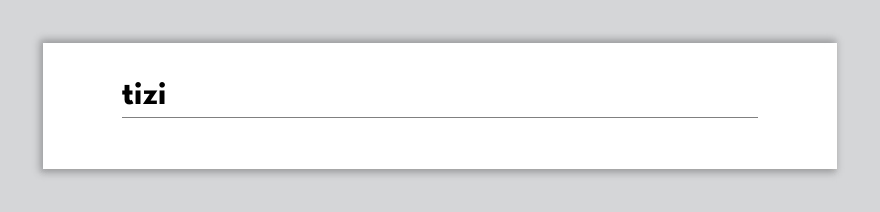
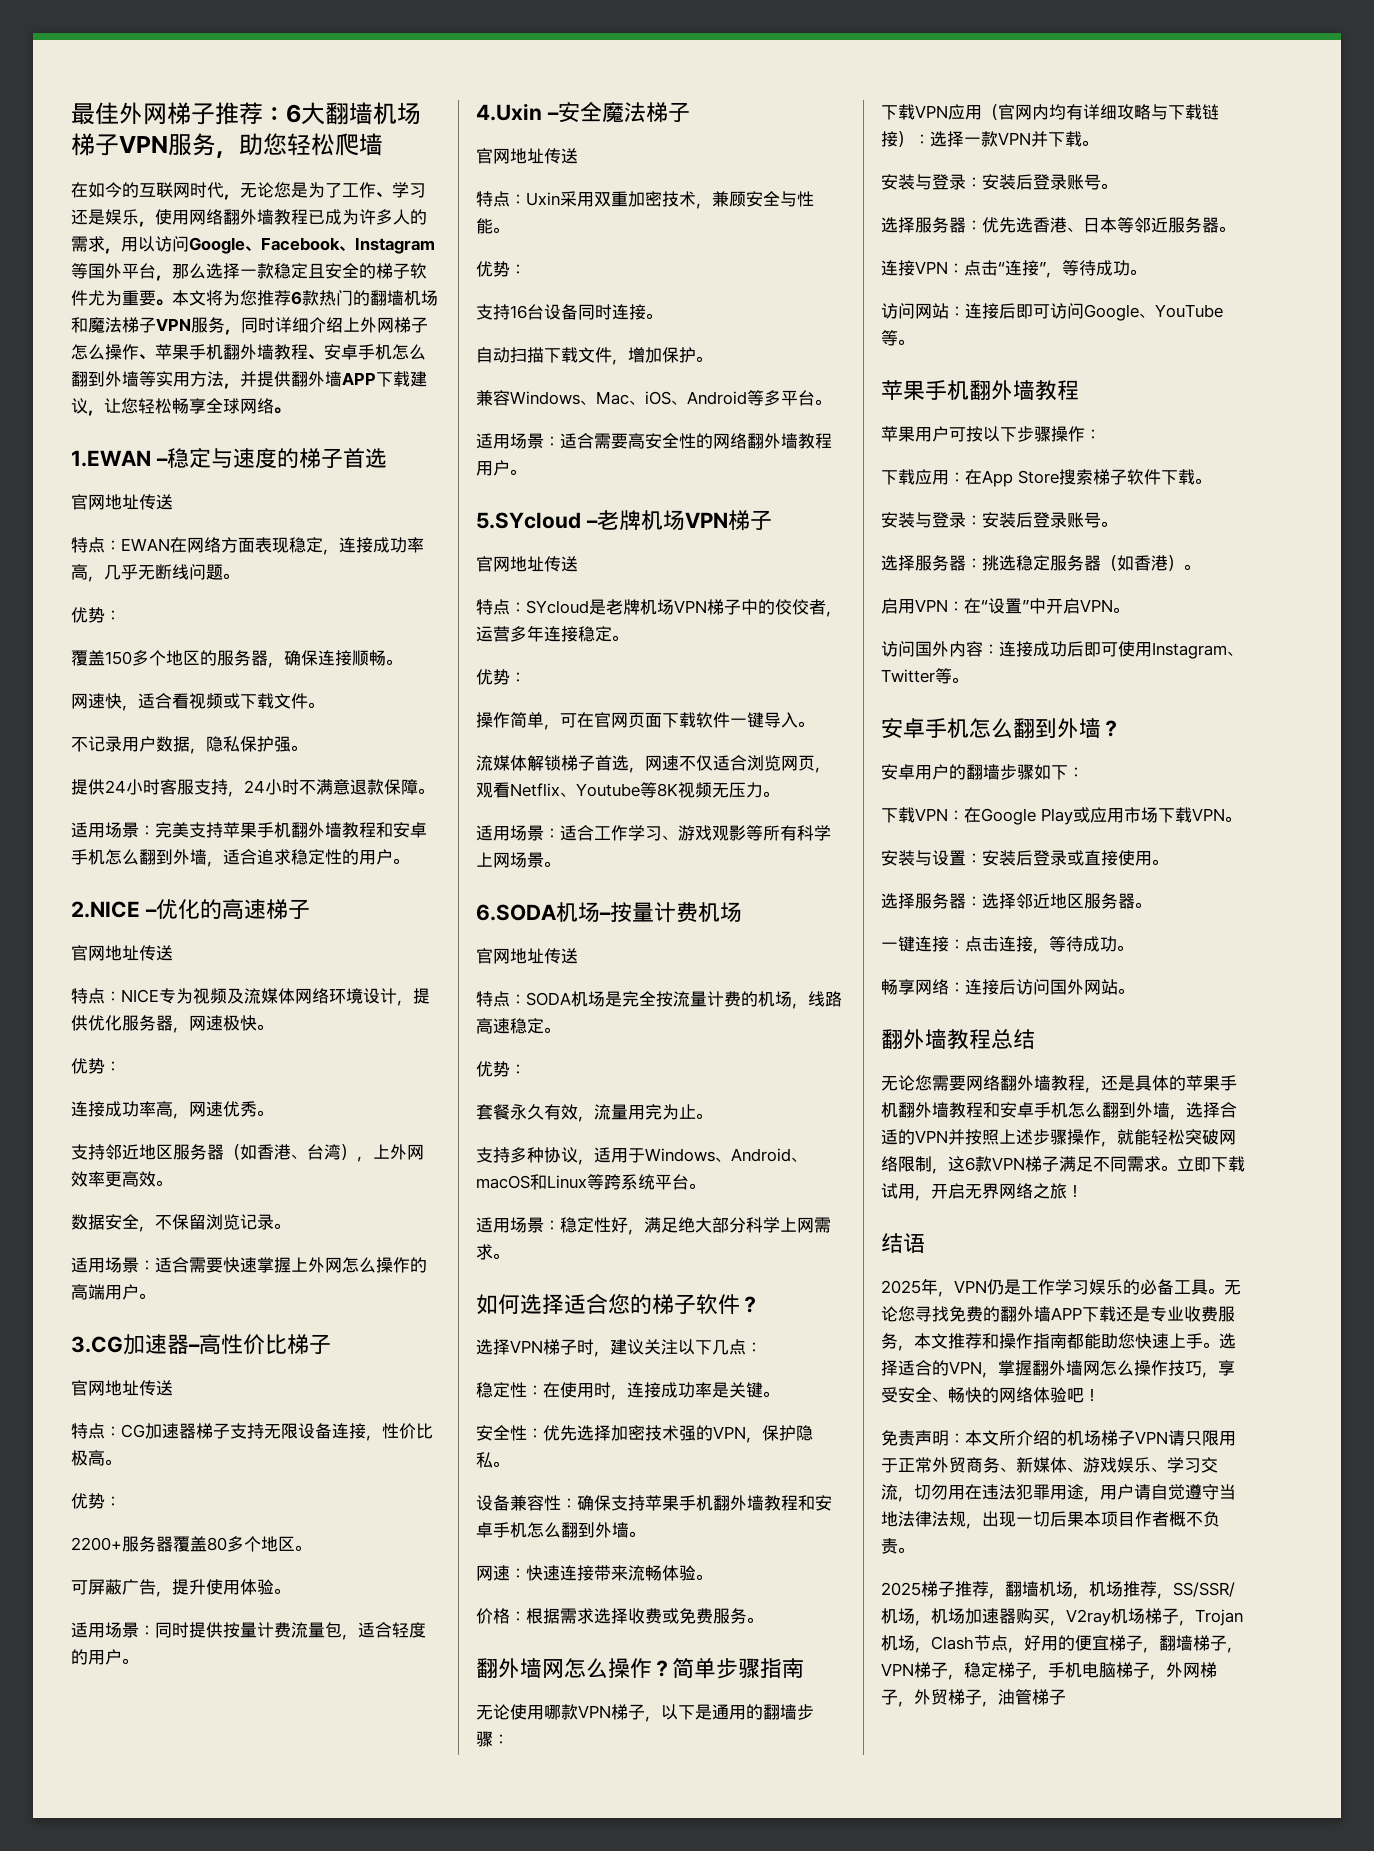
[122,82,167,105] tizi -> [71,102,421,125] [71,133,383,158] [71,182,426,200] [71,209,427,227] [71,236,435,254] [71,263,427,281] [71,290,438,306] [71,317,428,335] [71,344,426,360] [71,371,427,389] [71,398,290,416] [71,448,387,469] [71,494,173,510] [71,537,424,555] [71,564,239,582] [71,607,121,623] [71,650,402,668] [71,693,324,711] [71,736,307,754] [71,779,434,797] [71,822,427,838] [71,849,409,867] [71,899,310,920] [71,945,173,961] [71,988,430,1006] [71,1015,273,1033] [71,1058,121,1074] [71,1101,273,1119] [71,1144,424,1162] [71,1171,172,1187] [71,1214,290,1232] [71,1257,427,1273] [71,1284,155,1300] [71,1334,331,1355] [71,1380,173,1396] [71,1423,433,1441] [71,1450,121,1466] [71,1493,121,1509] [71,1536,311,1552] [71,1579,290,1597] [71,1622,426,1640] [71,1649,138,1665] [476,102,690,123] [476,148,578,164] [476,191,814,209] [476,218,509,234] [476,261,526,277] [476,304,662,320] [476,347,712,365] [476,390,831,406] [476,433,832,449] [476,460,526,476] [476,510,772,531] [476,556,578,572] [476,599,842,617] [476,625,628,642] [476,669,526,685] [476,712,814,730] [476,755,831,773] [476,782,779,798] [476,825,831,841] [476,852,560,868] [476,902,742,923] [476,948,578,964] [476,991,842,1009] [476,1018,560,1034] [476,1061,526,1077] [476,1104,712,1122] [476,1147,807,1165] [476,1174,705,1190] [476,1217,831,1235] [476,1244,509,1260] [476,1293,760,1315] [476,1339,762,1357] [476,1382,779,1400] [476,1425,813,1443] [476,1452,509,1468] [476,1495,832,1511] [476,1522,645,1538] [476,1565,712,1581] [476,1608,763,1624] [476,1658,804,1679] [476,1704,814,1722] [476,1731,509,1747] [881,104,1219,120] [881,131,1098,147] [881,174,1117,190] [881,217,1235,233] [881,260,1146,278] [881,303,1223,321] [881,330,914,346] [881,380,1079,401] [881,426,1101,442] [881,469,1211,487] [881,512,1117,528] [881,555,1200,571] [881,598,1129,614] [881,641,1243,659] [881,668,968,684] [881,718,1121,739] [881,764,1084,780] [881,807,1241,825] [881,850,1168,866] [881,893,1151,909] [881,936,1133,954] [881,979,1134,995] [881,1029,1035,1050] [881,1075,1237,1093] [881,1102,1237,1120] [881,1129,1236,1147] [881,1156,1245,1174] [881,1183,1083,1201] [881,1233,925,1253] [881,1278,1241,1297] [881,1306,1235,1322] [881,1333,1236,1351] [881,1360,1235,1378] [881,1387,1100,1403] [881,1430,1236,1446] [881,1457,1218,1473] [881,1484,1236,1502] [881,1511,1220,1529] [881,1538,914,1554] [881,1581,1235,1599] [881,1608,1243,1626] [881,1635,1243,1653] [881,1662,1217,1680] [881,1689,1066,1707] 最佳外网梯子推荐：6大翻墙机场梯子VPN服务，助您轻松爬墙 // 在如今的互联网时代，无论您是为了工作、学习还是娱乐，使用网络翻外墙教程已成为许多人的需求，用以访问Google、Facebook、Instagram等国外平台，那么选择一款稳定且安全的梯子软件尤为重要。本文将为您推荐6款热门的翻墙机场和魔法梯子VPN服务，同时详细介绍上外网梯子怎么操作、苹果手机翻外墙教程、安卓手机怎么翻到外墙等实用方法，并提供翻外墙APP下载建议，让您轻松畅享全球网络。 // 1.EWAN –稳定与速度的梯子首选 // 官网地址传送 // 特点：EWAN在网络方面表现稳定，连接成功率高，几乎无断线问题。 // 优势： // 覆盖150多个地区的服务器，确保连接顺畅。 // 网速快，适合看视频或下载文件。 // 不记录用户数据，隐私保护强。 // 提供24小时客服支持，24小时不满意退款保障。 // 适用场景：完美支持苹果手机翻外墙教程和安卓手机怎么翻到外墙，适合追求稳定性的用户。 // 2.NICE –优化的高速梯子 // 官网地址传送 // 特点：NICE专为视频及流媒体网络环境设计，提供优化服务器，网速极快。 // 优势： // 连接成功率高，网速优秀。 // 支持邻近地区服务器（如香港、台湾），上外网效率更高效。 // 数据安全，不保留浏览记录。 // 适用场景：适合需要快速掌握上外网怎么操作的高端用户。 // 3.CG加速器–高性价比梯子 // 官网地址传送 // 特点：CG加速器梯子支持无限设备连接，性价比极高。 // 优势： // 2200+服务器覆盖80多个地区。 // 可屏蔽广告，提升使用体验。 // 适用场景：同时提供按量计费流量包，适合轻度的用户。 // 4.Uxin –安全魔法梯子 // 官网地址传送 // 特点：Uxin采用双重加密技术，兼顾安全与性能。 // 优势： // 支持16台设备同时连接。 // 自动扫描下载文件，增加保护。 // 兼容Windows、Mac、iOS、Android等多平台。 // 适用场景：适合需要高安全性的网络翻外墙教程用户。 // 5.SYcloud –老牌机场VPN梯子 // 官网地址传送 // 特点：SYcloud是老牌机场VPN梯子中的佼佼者，运营多年连接稳定。 // 优势： // 操作简单，可在官网页面下载软件一键导入。 // 流媒体解锁梯子首选，网速不仅适合浏览网页，观看Netflix、Youtube等8K视频无压力。 // 适用场景：适合工作学习、游戏观影等所有科学上网场景。 // 6.SODA机场–按量计费机场 // 官网地址传送 // 特点：SODA机场是完全按流量计费的机场，线路高速稳定。 // 优势： // 套餐永久有效，流量用完为止。 // 支持多种协议，适用于Windows、Android、macOS和Linux等跨系统平台。 // 适用场景：稳定性好，满足绝大部分科学上网需求。 // 如何选择适合您的梯子软件？ // 选择VPN梯子时，建议关注以下几点： // 稳定性：在使用时，连接成功率是关键。 // 安全性：优先选择加密技术强的VPN，保护隐私。 // 设备兼容性：确保支持苹果手机翻外墙教程和安卓手机怎么翻到外墙。 // 网速：快速连接带来流畅体验。 // 价格：根据需求选择收费或免费服务。 // 翻外墙网怎么操作？简单步骤指南 // 无论使用哪款VPN梯子，以下是通用的翻墙步骤： // 下载VPN应用（官网内均有详细攻略与下载链接）：选择一款VPN并下载。 // 安装与登录：安装后登录账号。 // 选择服务器：优先选香港、日本等邻近服务器。 // 连接VPN：点击“连接”，等待成功。 // 访问网站：连接后即可访问Google、YouTube等。 // 苹果手机翻外墙教程 // 苹果用户可按以下步骤操作： // 下载应用：在App Store搜索梯子软件下载。 // 安装与登录：安装后登录账号。 // 选择服务器：挑选稳定服务器（如香港）。 // 启用VPN：在“设置”中开启VPN。 // 访问国外内容：连接成功后即可使用Instagram、Twitter等。 // 安卓手机怎么翻到外墙？ // 安卓用户的翻墙步骤如下： // 下载VPN：在Google Play或应用市场下载VPN。 // 安装与设置：安装后登录或直接使用。 // 选择服务器：选择邻近地区服务器。 // 一键连接：点击连接，等待成功。 // 畅享网络：连接后访问国外网站。 // 翻外墙教程总结 // 无论您需要网络翻外墙教程，还是具体的苹果手机翻外墙教程和安卓手机怎么翻到外墙，选择合适的VPN并按照上述步骤操作，就能轻松突破网络限制，这6款VPN梯子满足不同需求。立即下载试用，开启无界网络之旅！ // 结语 // 2025年，VPN仍是工作学习娱乐的必备工具。无论您寻找免费的翻外墙APP下载还是专业收费服务，本文推荐和操作指南都能助您快速上手。选择适合的VPN，掌握翻外墙网怎么操作技巧，享受安全、畅快的网络体验吧！ // 免责声明：本文所介绍的机场梯子VPN请只限用于正常外贸商务、新媒体、游戏娱乐、学习交流，切勿用在违法犯罪用途，用户请自觉遵守当地法律法规，出现一切后果本项目作者概不负责。 // 2025梯子推荐，翻墙机场，机场推荐，SS/SSR/机场，机场加速器购买，V2ray机场梯子，Trojan机场，Clash节点，好用的便宜梯子，翻墙梯子，VPN梯子，稳定梯子，手机电脑梯子，外网梯子，外贸梯子，油管梯子

